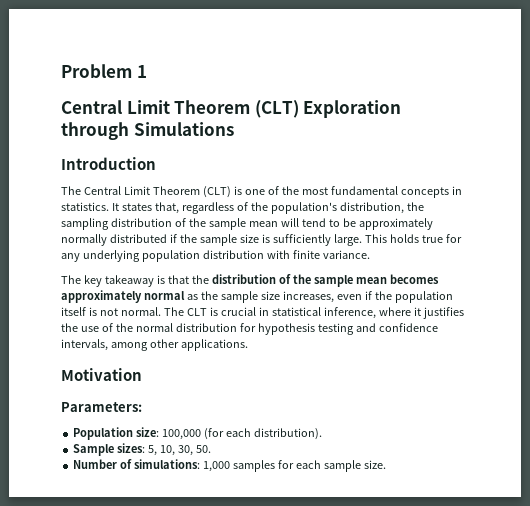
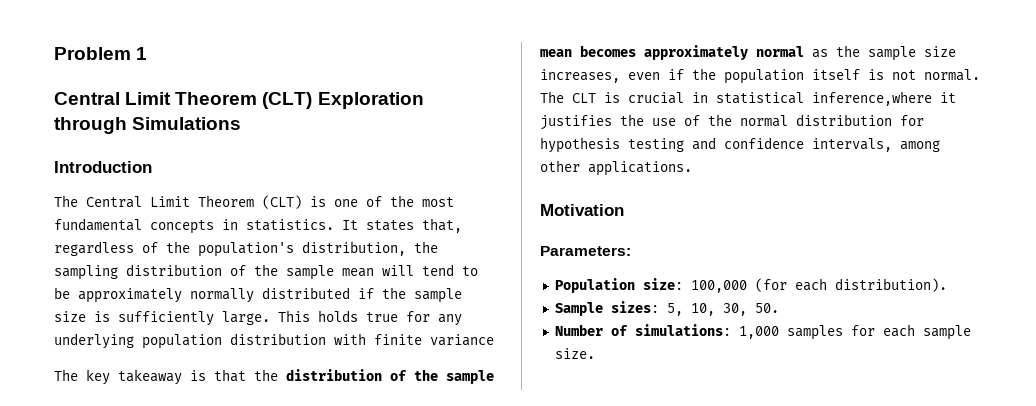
[322,250,370,259] variance. -> [430,334,494,346] variance
[323,307,411,319] inference, where -> [812,91,932,106] inference,where

